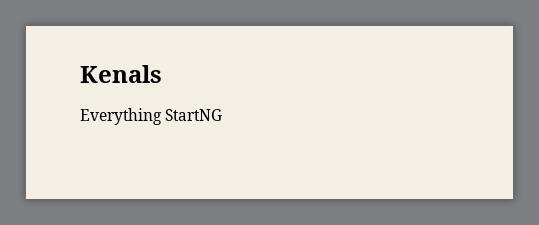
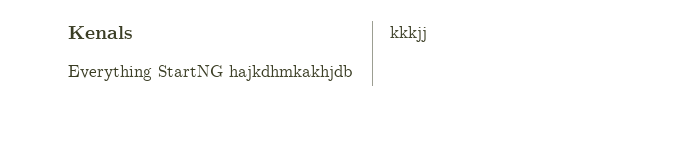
(223, 115) none -> [229,65,352,81] [390,26,427,42] hajkdhmkakhjdb kkkjj

